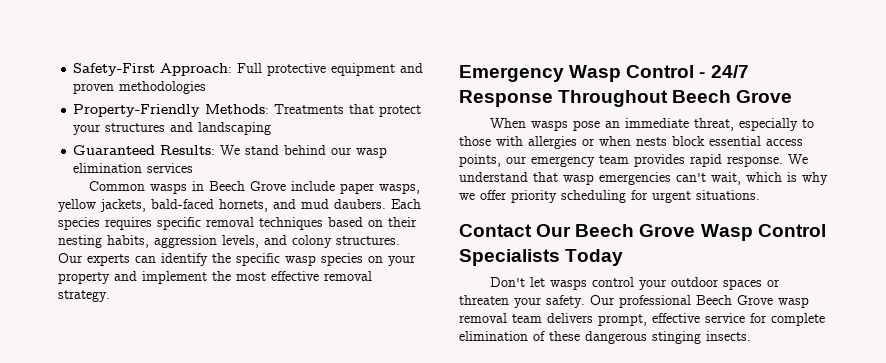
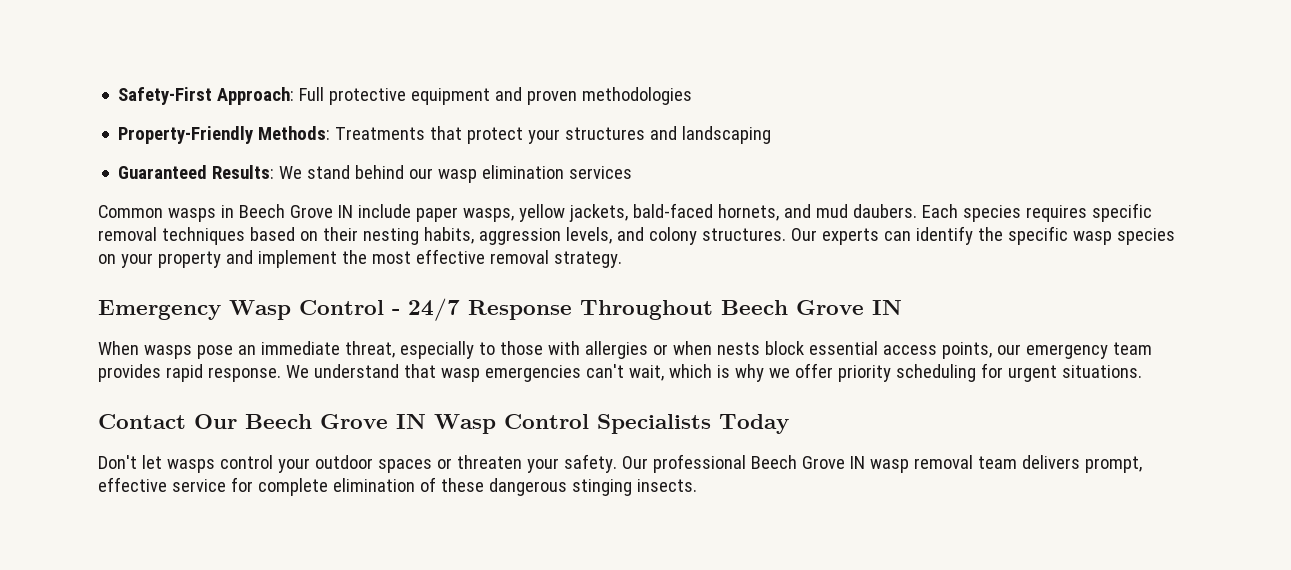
(287, 186) none -> [337,205,353,218] IN
(793, 96) none -> [872,300,902,315] IN
(696, 230) none -> [396,414,426,429] IN
(773, 300) none -> [849,456,865,469] IN

